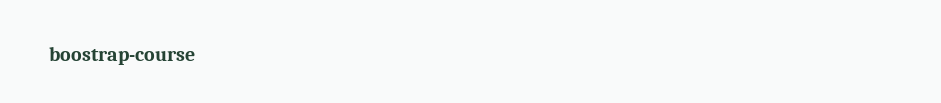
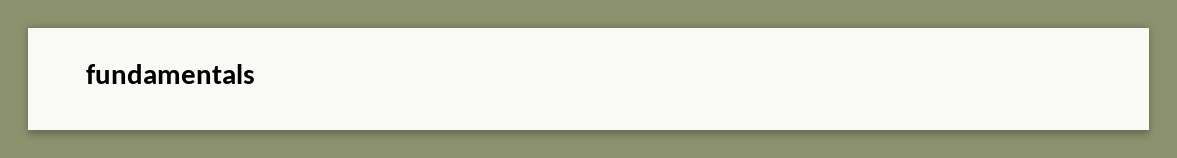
[49,46,195,65] boostrap-course -> [86,64,255,84] fundamentals

